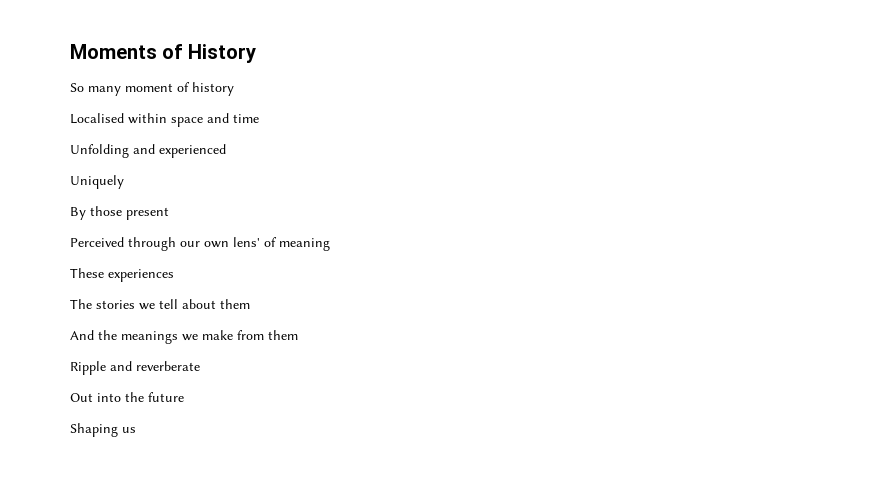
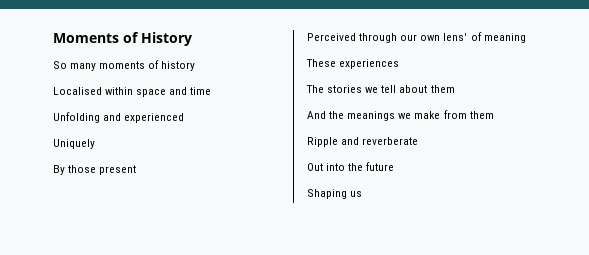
[125,83,173,92] moment -> [99,61,146,69] moments

